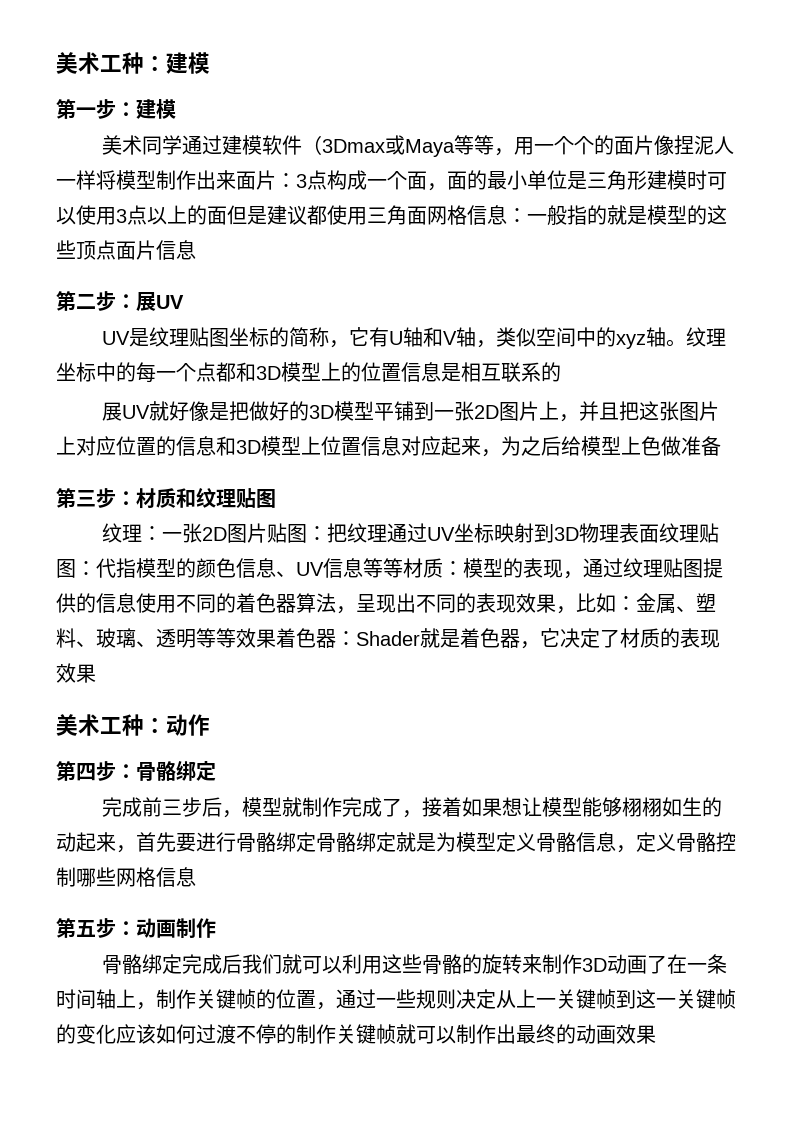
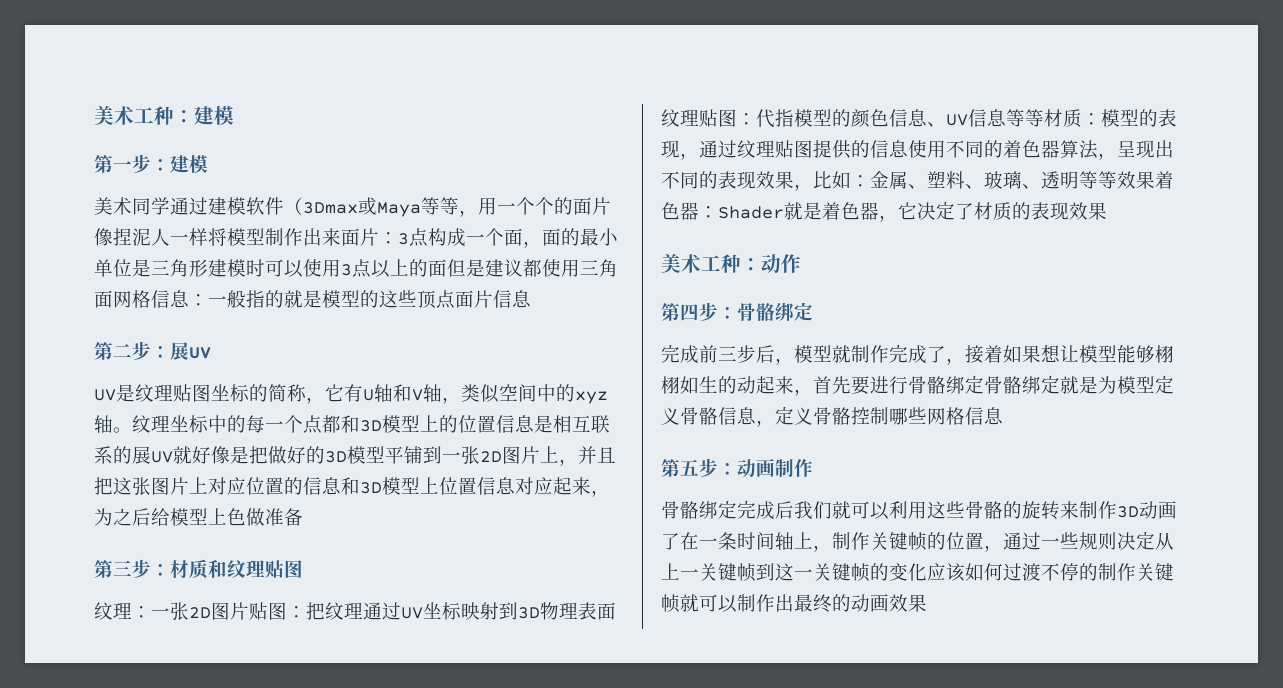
(561, 372) // -> (132, 455) none

